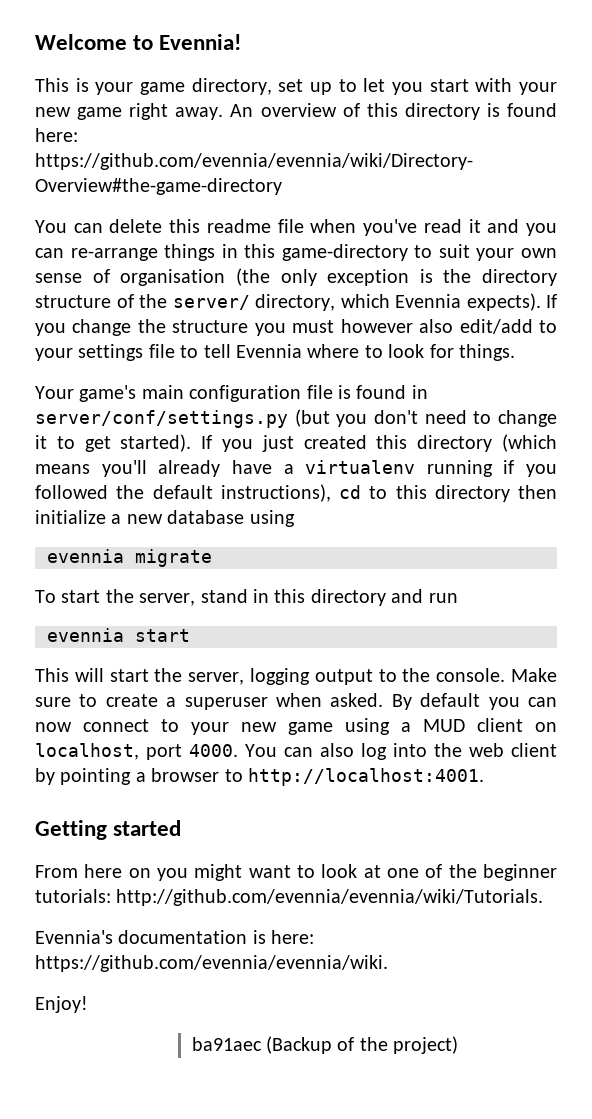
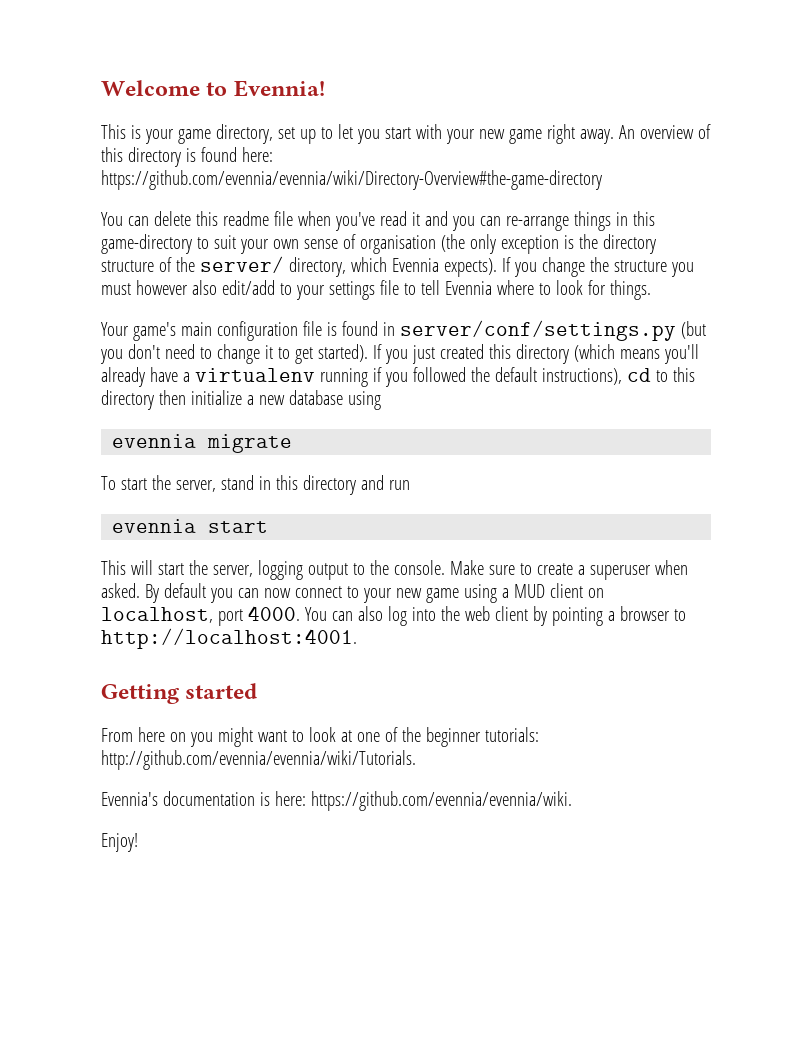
[191,1036,459,1054] // ba91aec (Backup of the project) -> (138, 842) none

